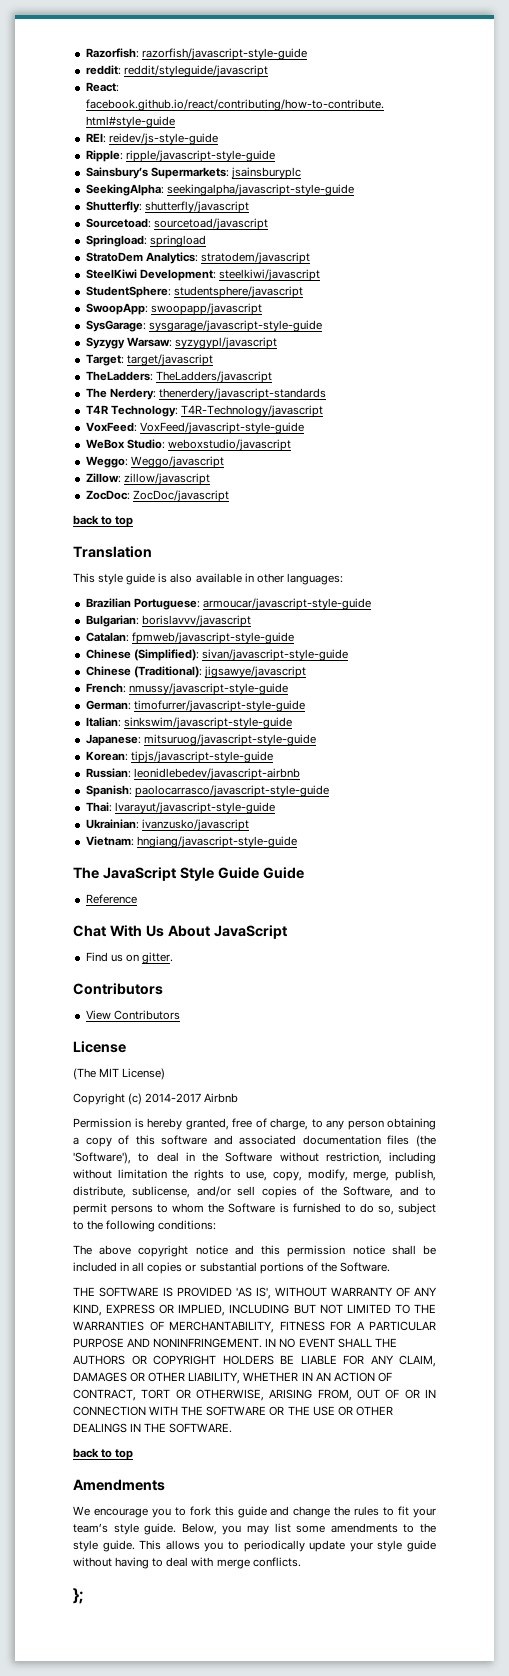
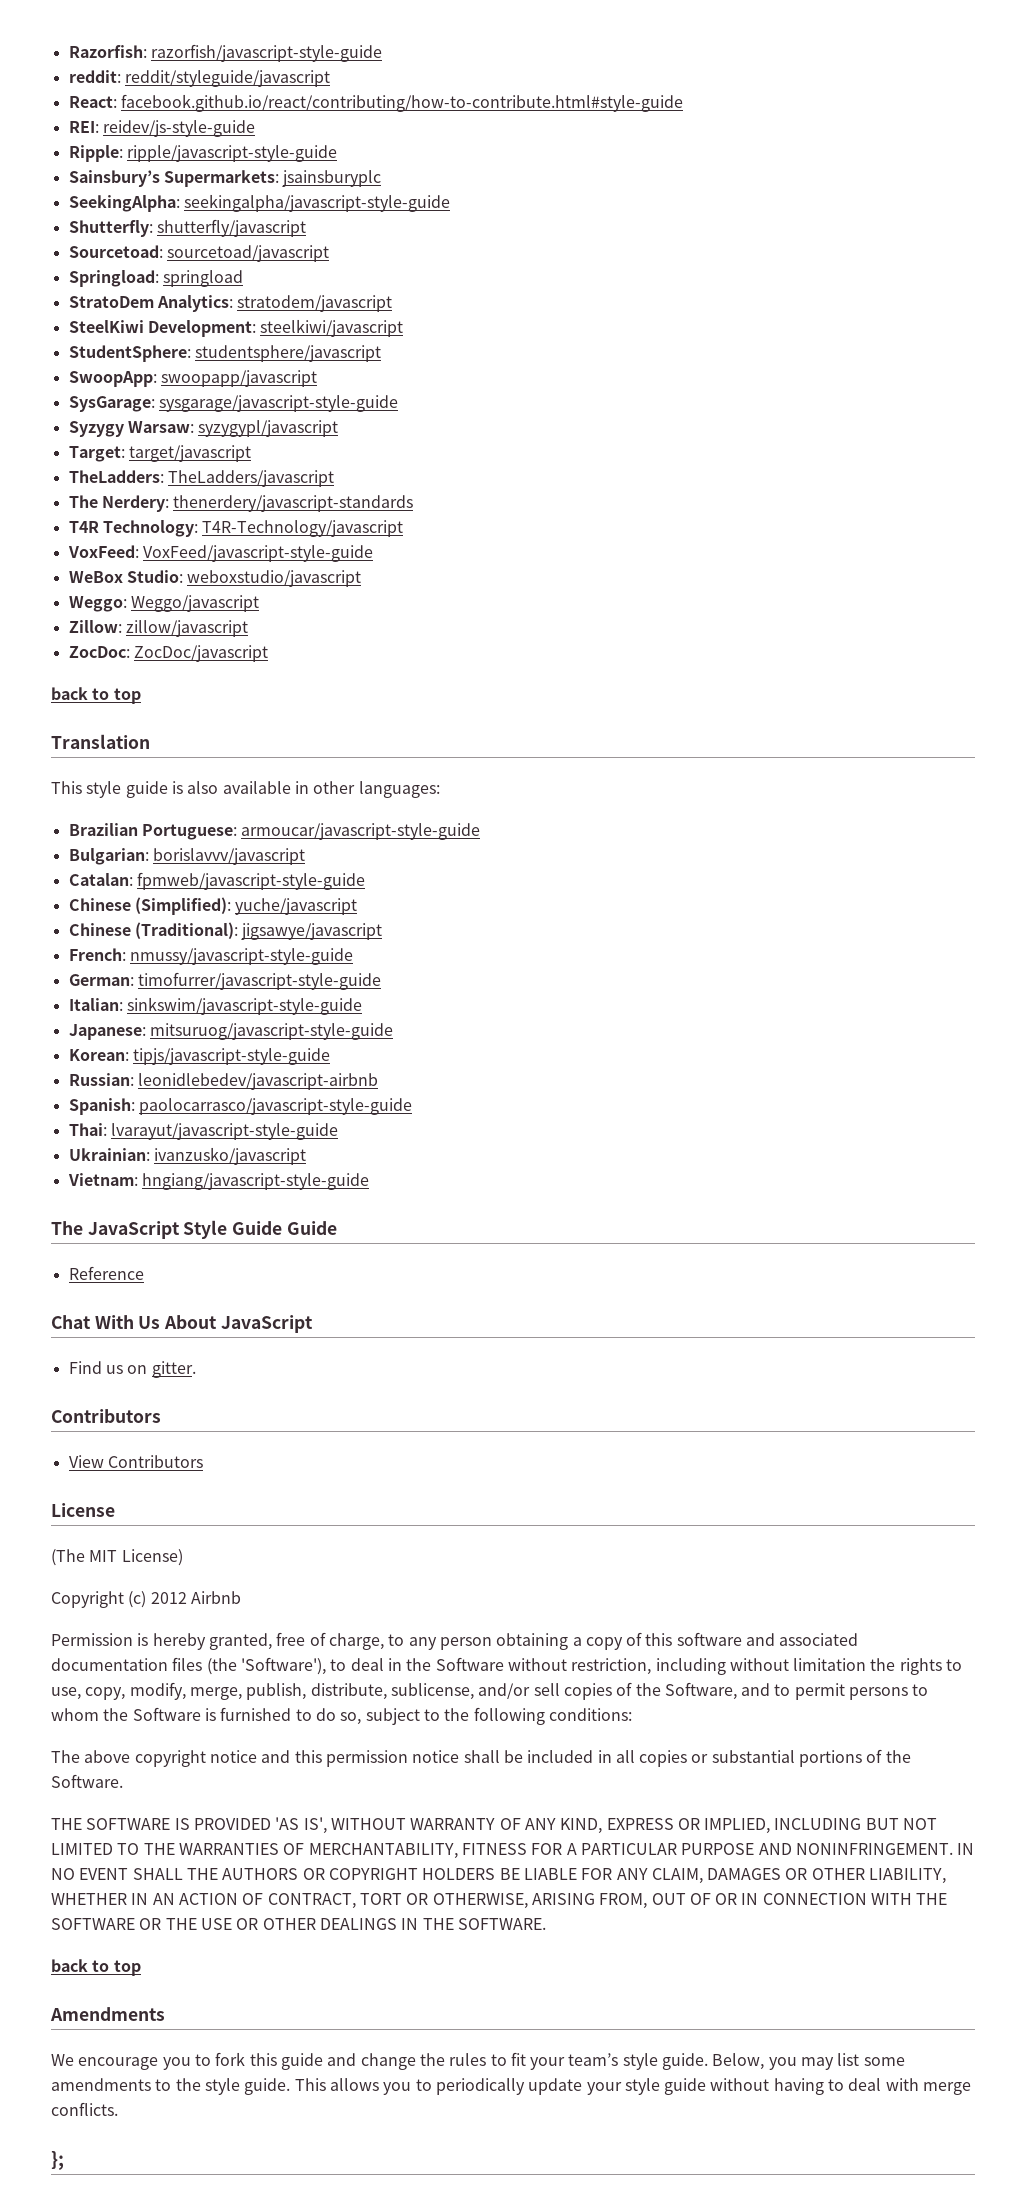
[201,649,348,661] sivan/javascript-style-guide -> [235,898,358,915] yuche/javascript
[145,1093,202,1103] 2014-2017 -> [150,1592,187,1604] 2012

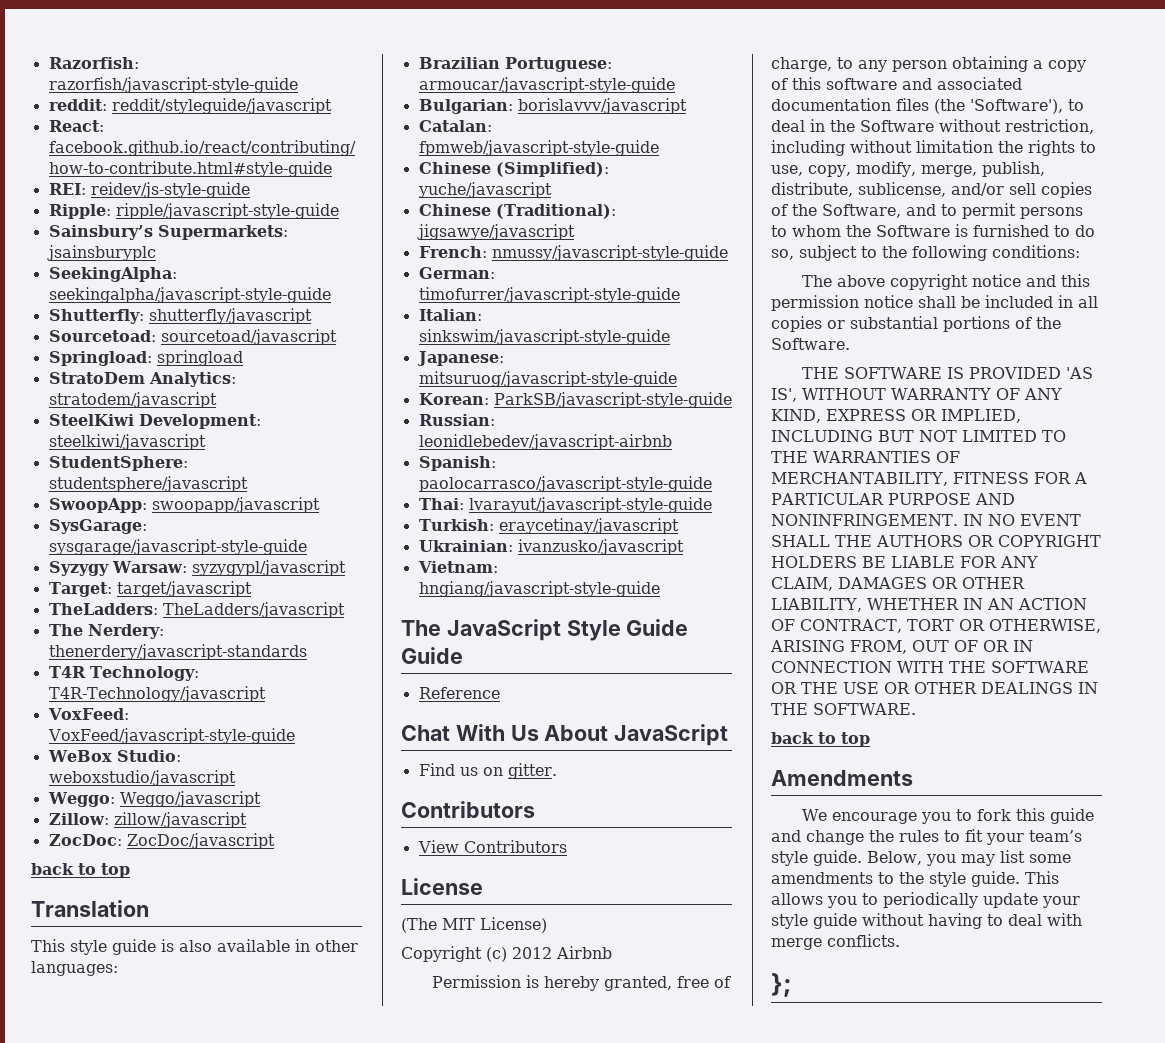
[132,1048,330,1065] tipjs/javascript-style-guide -> [493,392,732,408] ParkSB/javascript-style-guide
(338, 1131) none -> [418,518,679,534] // Turkish: eraycetinay/javascript

